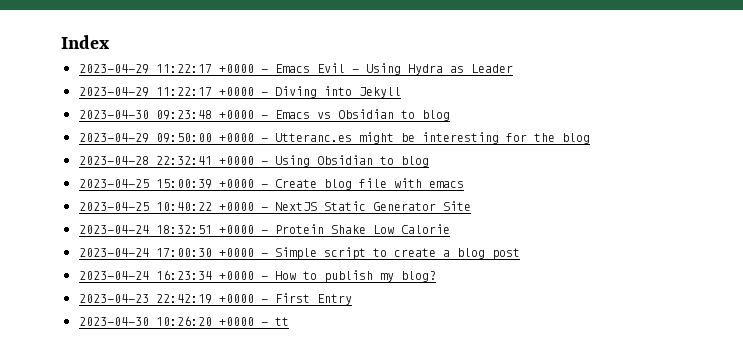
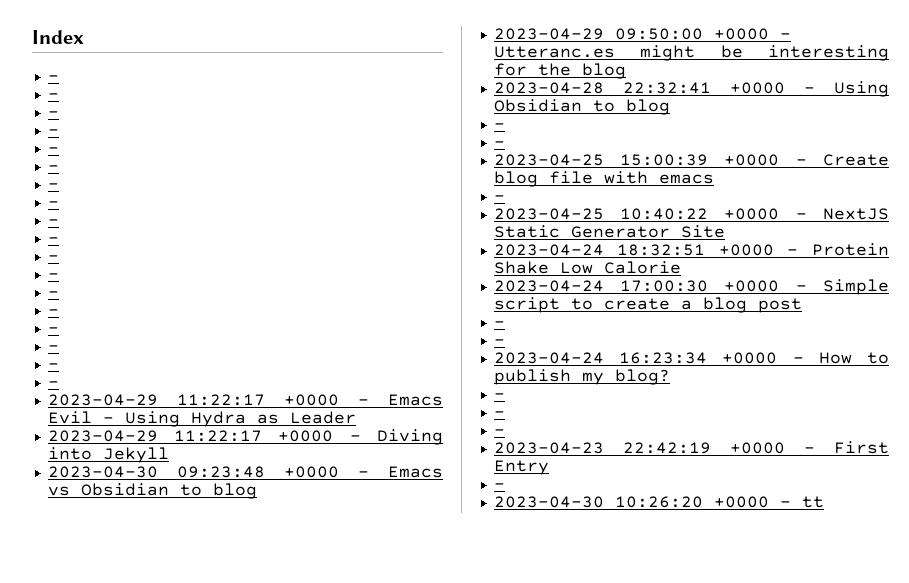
(110, 42) none -> [47,75,59,81] [47,93,59,99] [47,111,59,117] [47,129,59,135] [47,147,59,153] [47,165,59,171] [47,183,59,189] [47,201,59,207] [47,219,59,225] [47,237,59,243] [47,255,59,261] [47,273,59,279] [47,291,59,297] [47,309,59,315] [47,327,59,333] [47,345,59,351] [47,363,59,369] [47,381,59,387] // - // - // - // - // - // - // - // - // - // - // - // - // - // - // - // - // - // -
(430, 161) none -> [493,123,505,129] [493,141,505,147] // - // -
(465, 184) none -> [493,195,505,201] // -
(521, 254) none -> [493,321,505,327] [493,339,505,345] // - // -
(437, 276) none -> [493,393,505,399] [493,411,505,417] [493,429,505,435] // - // - // -
(353, 299) none -> [493,483,505,489] // -

